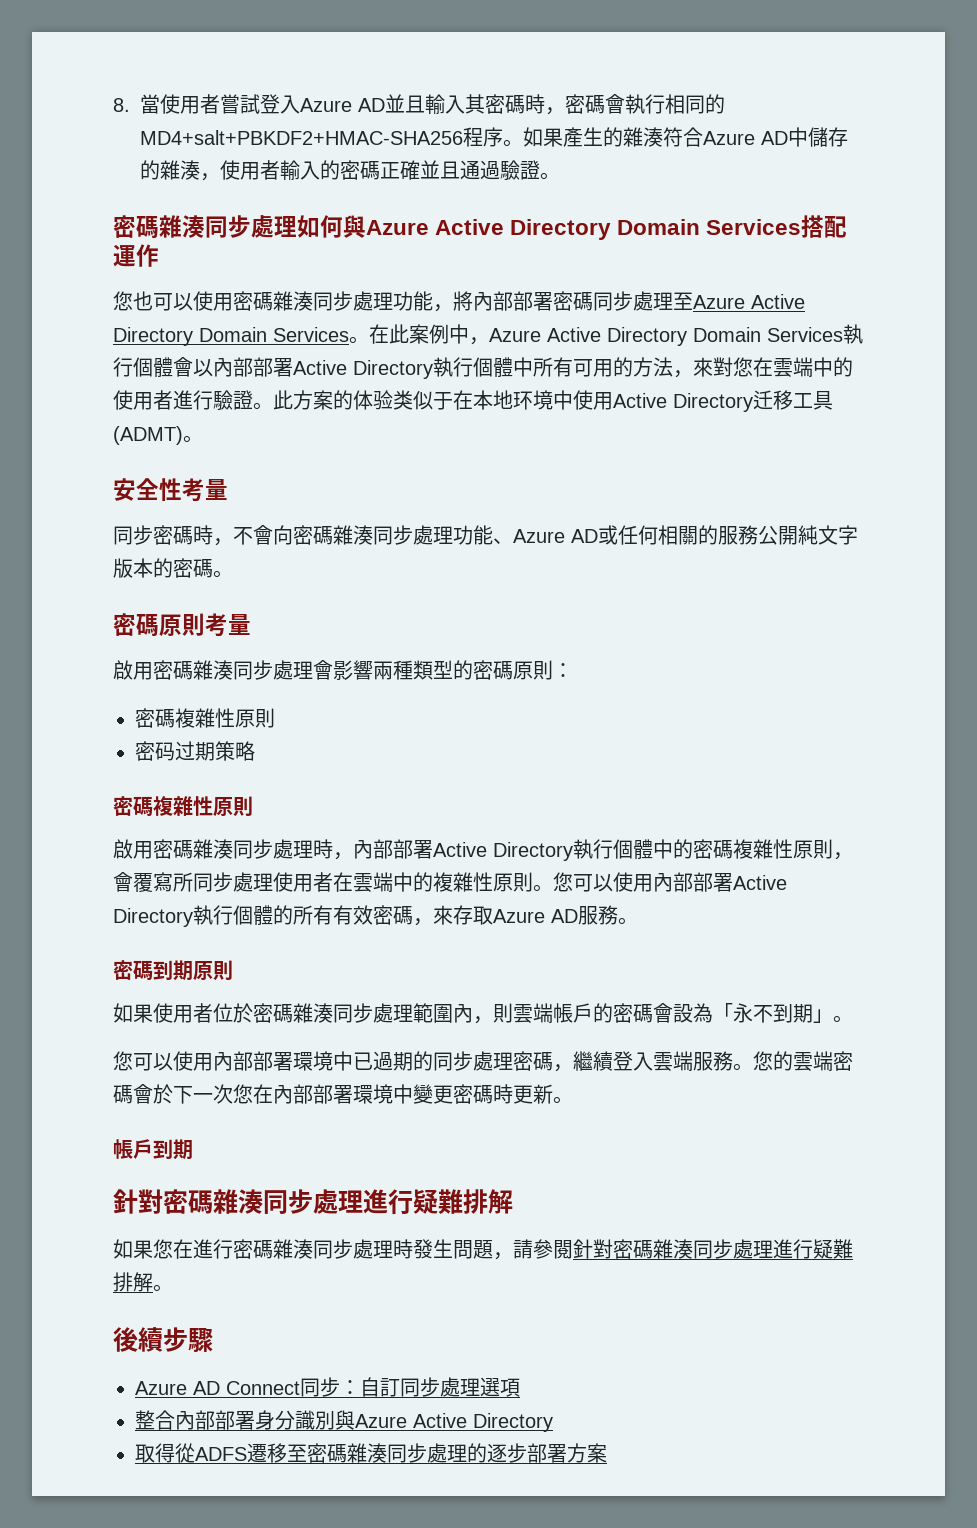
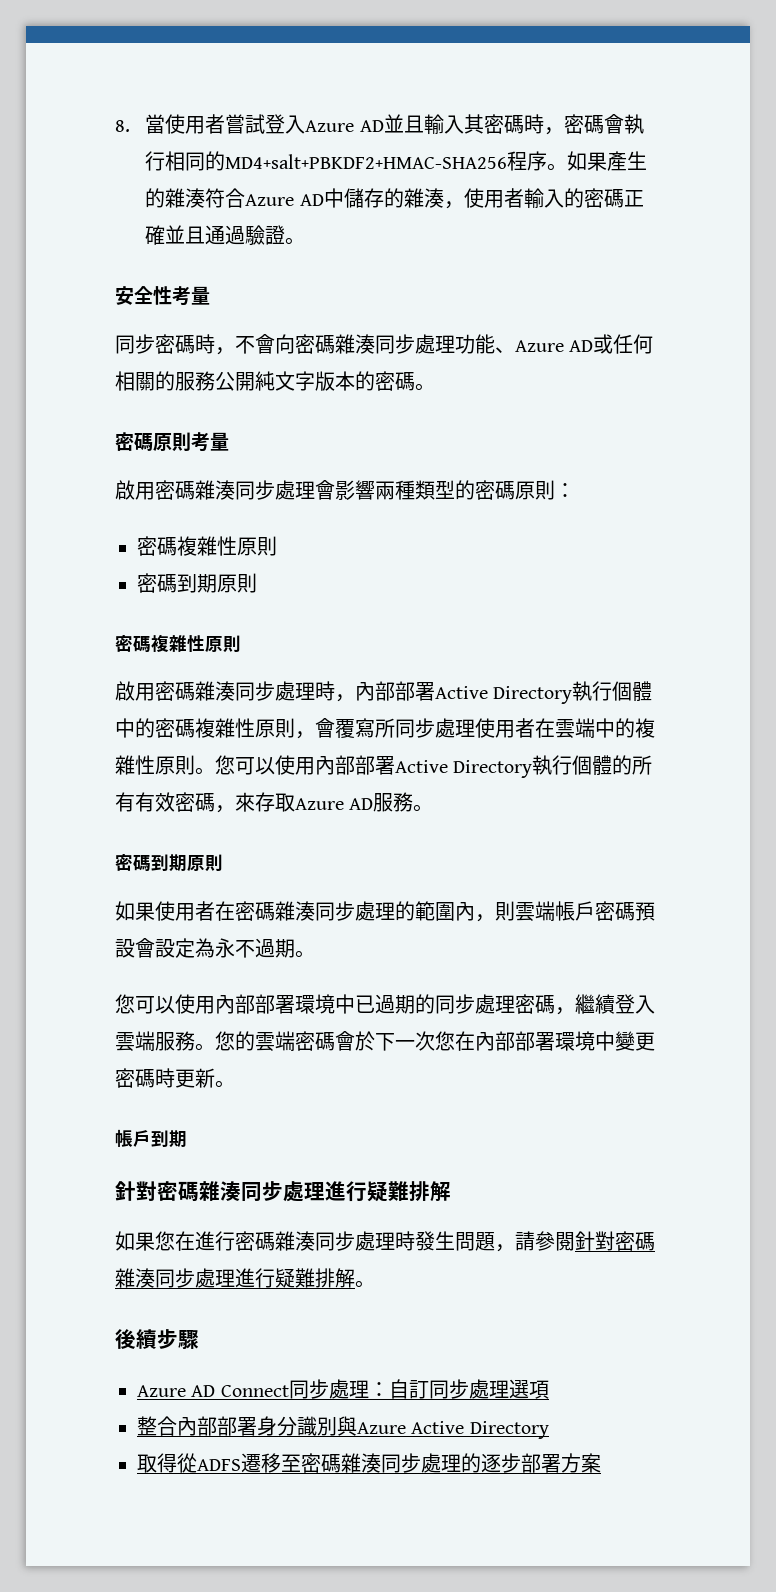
[113,215,848,240] [113,244,159,267] [113,291,805,312] [113,324,863,346] [113,357,853,379] [113,390,833,412] [113,426,203,445] // 密碼雜湊同步處理如何與Azure Active Directory Domain Services搭配運作 // 您也可以使用密碼雜湊同步處理功能，將內部部署密碼同步處理至Azure Active Directory Domain Services。在此案例中，Azure Active Directory Domain Services執行個體會以內部部署Active Directory執行個體中所有可用的方法，來對您在雲端中的使用者進行驗證。此方案的体验类似于在本地环境中使用Active Directory迁移工具(ADMT)。 -> (306, 241) none
[155,741,255,761] 码过期策略 -> [157,573,257,593] 碼到期原則
[213,1003,413,1023] 位於密碼雜湊同步處理 -> [215,901,415,921] 在密碼雜湊同步處理的
[593,1003,833,1023] 的密碼會設為「永不到期」 -> [595,901,655,921] [115,938,295,958] 密碼預設會設定為永不過期
(340, 1387) none -> [328,1379,369,1399] 處理

